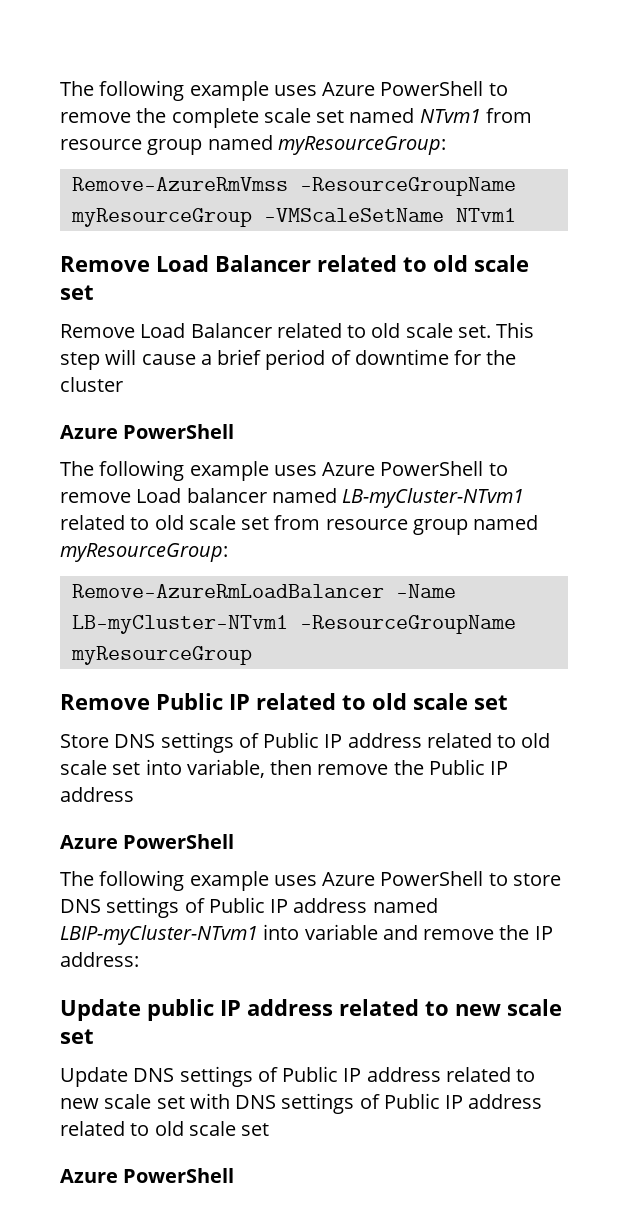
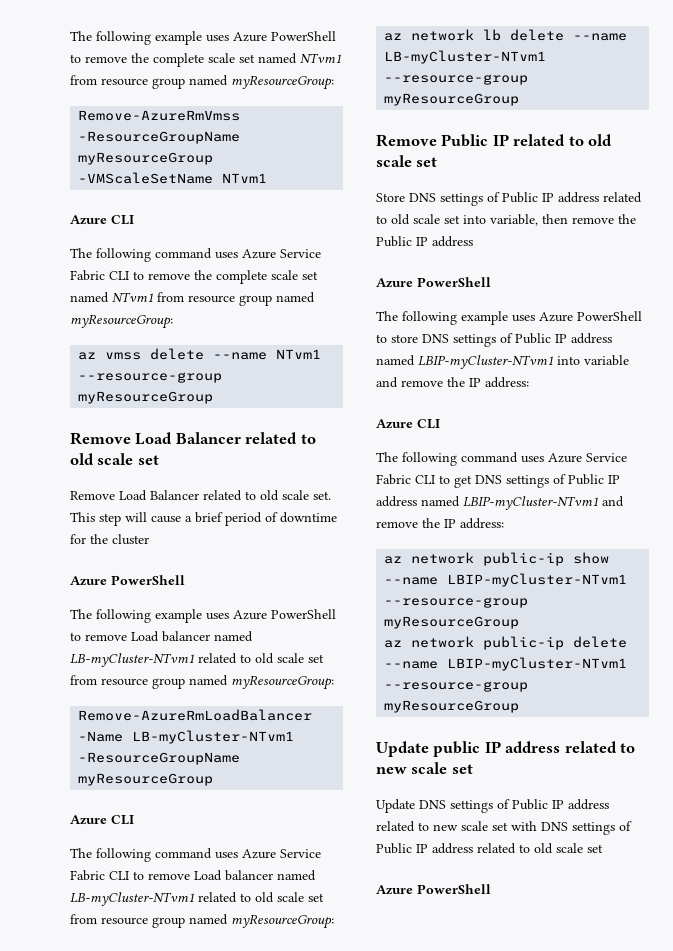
(516, 215) none -> [70,215,134,225] [70,248,321,262] [70,270,318,284] [70,292,315,306] [70,314,173,329] [78,348,322,360] [78,372,223,383] [78,391,214,404] // Azure CLI // The following command uses Azure Service Fabric CLI to remove the complete scale set named NTvm1 from resource group named myResourceGroup: // az vmss delete --name NTvm1 --resource-group myResourceGroup
(252, 655) none -> [70,815,134,825] [70,848,321,862] [70,870,316,881] [70,892,324,906] [70,914,334,929] [384,29,628,41] [384,50,547,64] [384,74,529,85] [384,93,520,106] // Azure CLI // The following command uses Azure Service Fabric CLI to remove Load balancer named LB-myCluster-NTvm1 related to old scale set from resource group named myResourceGroup: // az network lb delete --name LB-myCluster-NTvm1 --resource-group myResourceGroup
(139, 959) none -> [376,419,440,429] [376,452,627,466] [376,474,620,488] [376,496,624,510] [376,518,504,529] [384,552,610,566] [384,573,628,587] [384,597,529,608] [384,616,520,629] [384,636,628,650] [384,657,628,671] [384,681,529,692] [384,700,520,713] // Azure CLI // The following command uses Azure Service Fabric CLI to get DNS settings of Public IP address named LBIP-myCluster-NTvm1 and remove the IP address: // az network public-ip show --name LBIP-myCluster-NTvm1 --resource-group myResourceGroup // az network public-ip delete --name LBIP-myCluster-NTvm1 --resource-group myResourceGroup

